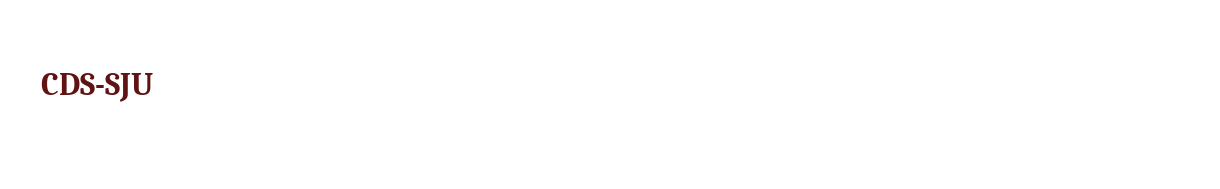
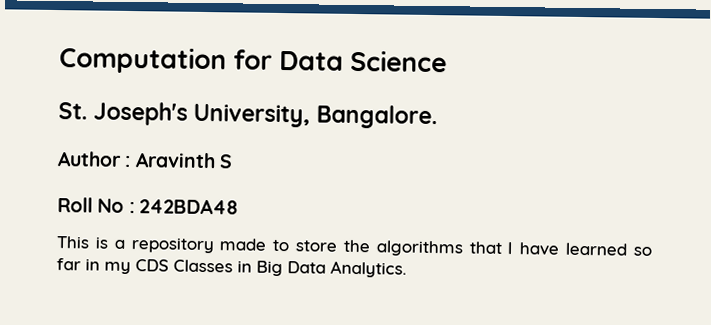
[41,73,153,102] CDS-SJU -> [59,46,448,75] [58,101,438,130] [57,151,233,169] [57,197,238,215] [56,236,653,257] [56,258,407,278] Computation for Data Science // St. Joseph's University, Bangalore. // Author : Aravinth S // Roll No : 242BDA48 // This is a repository made to store the algorithms that I have learned so far in my CDS Classes in Big Data Analytics.

